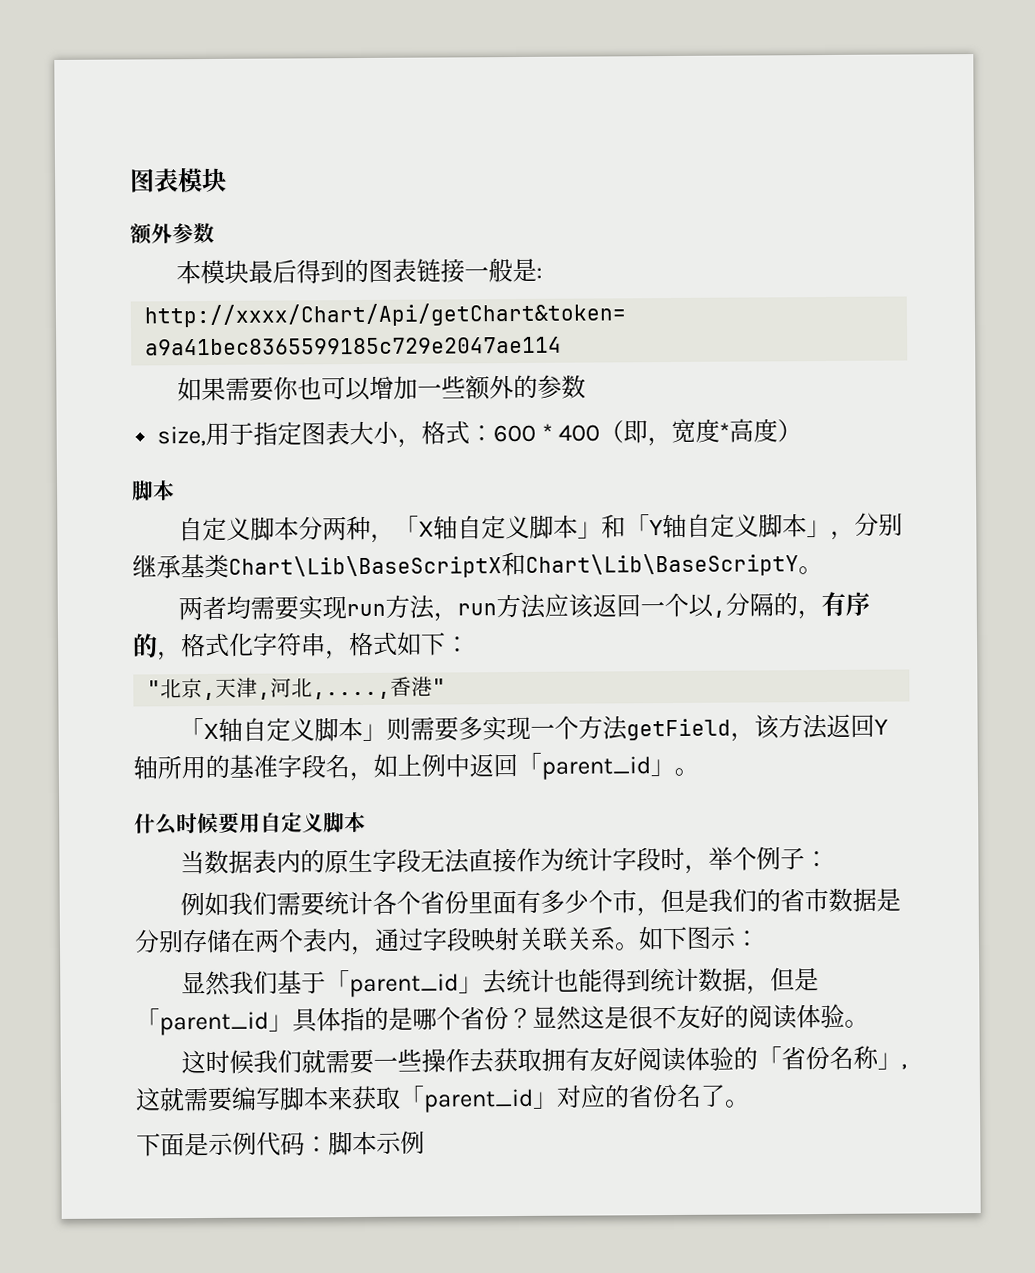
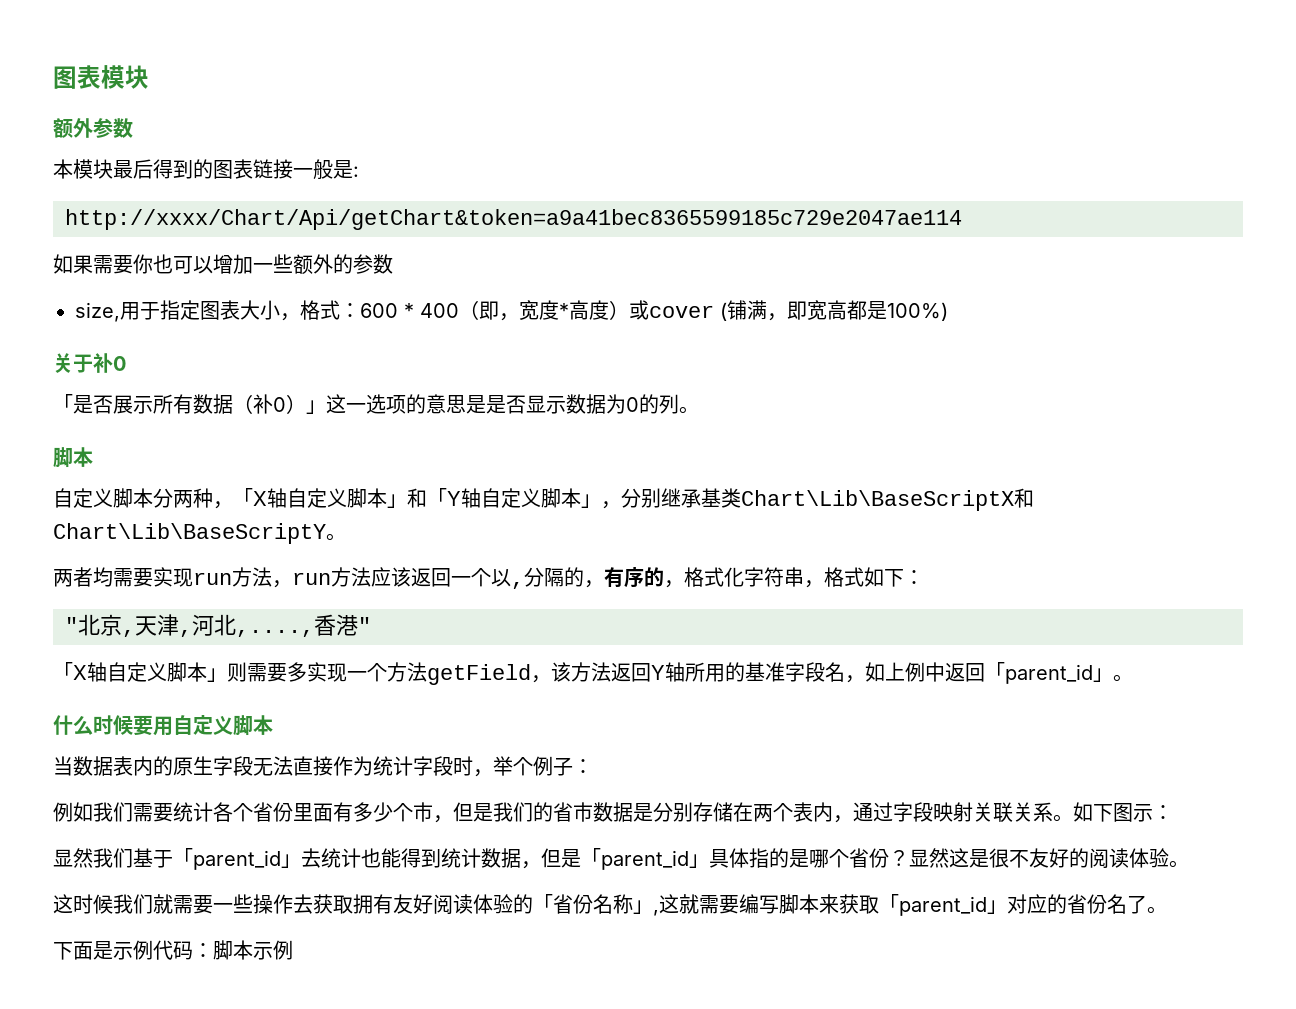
(803, 431) none -> [629,300,948,321] [53,353,126,373] [53,394,699,414] 或cover (铺满，即宽高都是100%) // 关于补0 // 「是否展示所有数据（补0）」这一选项的意思是是否显示数据为0的列。

